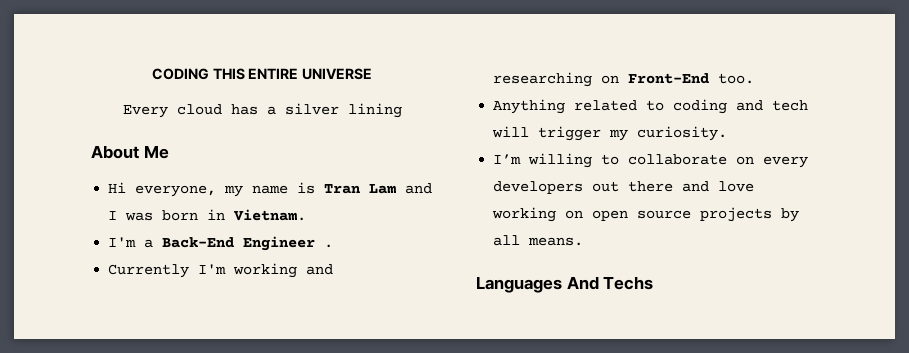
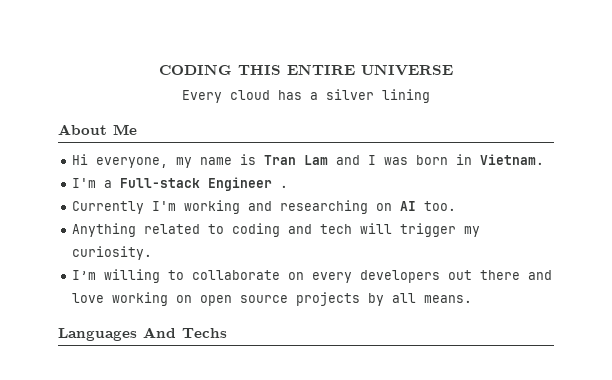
[162,237,235,248] Back-End -> [120,178,201,188] Full-stack
[628,73,710,84] Front-End -> [400,201,417,211] AI

